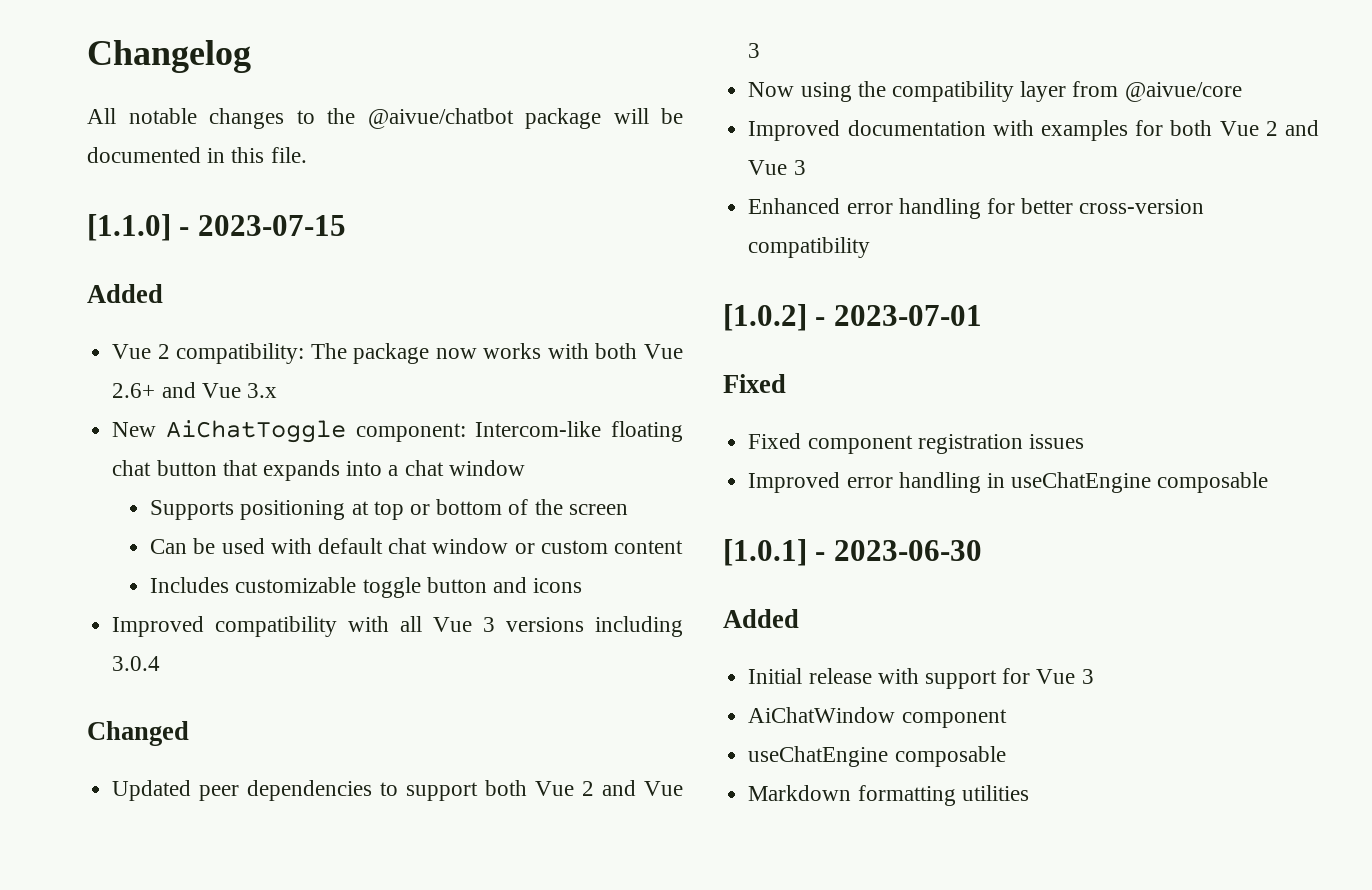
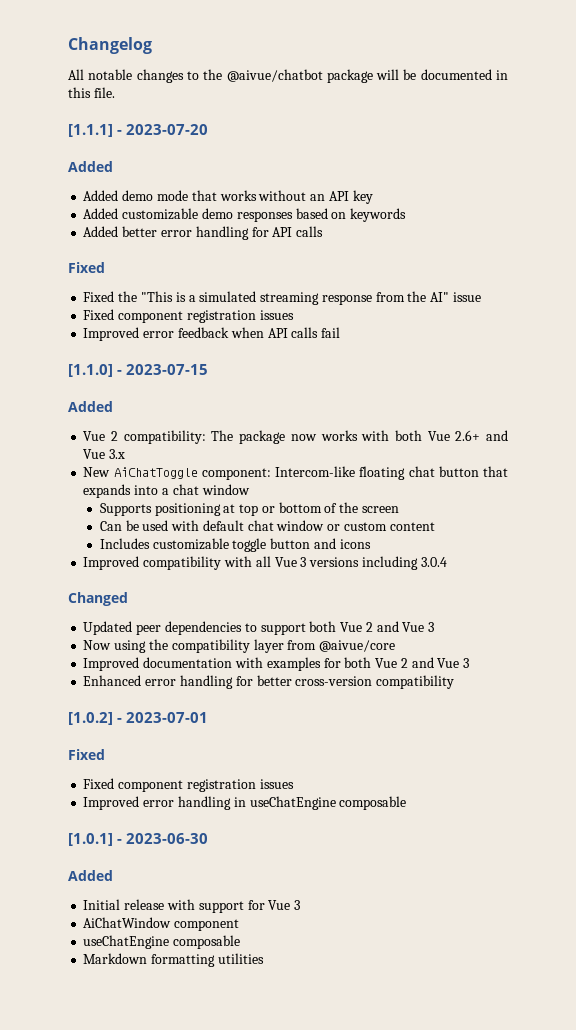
(307, 155) none -> [68,124,209,137] [68,161,113,172] [83,190,373,204] [83,208,407,222] [83,226,324,240] [68,262,105,273] [83,291,481,305] [83,309,294,323] [83,327,341,341] // [1.1.1] - 2023-07-20 // Added // Added demo mode that works without an API key // Added customizable demo responses based on keywords // Added better error handling for API calls // Fixed // Fixed the "This is a simulated streaming response from the AI" issue // Fixed component registration issues // Improved error feedback when API calls fail

